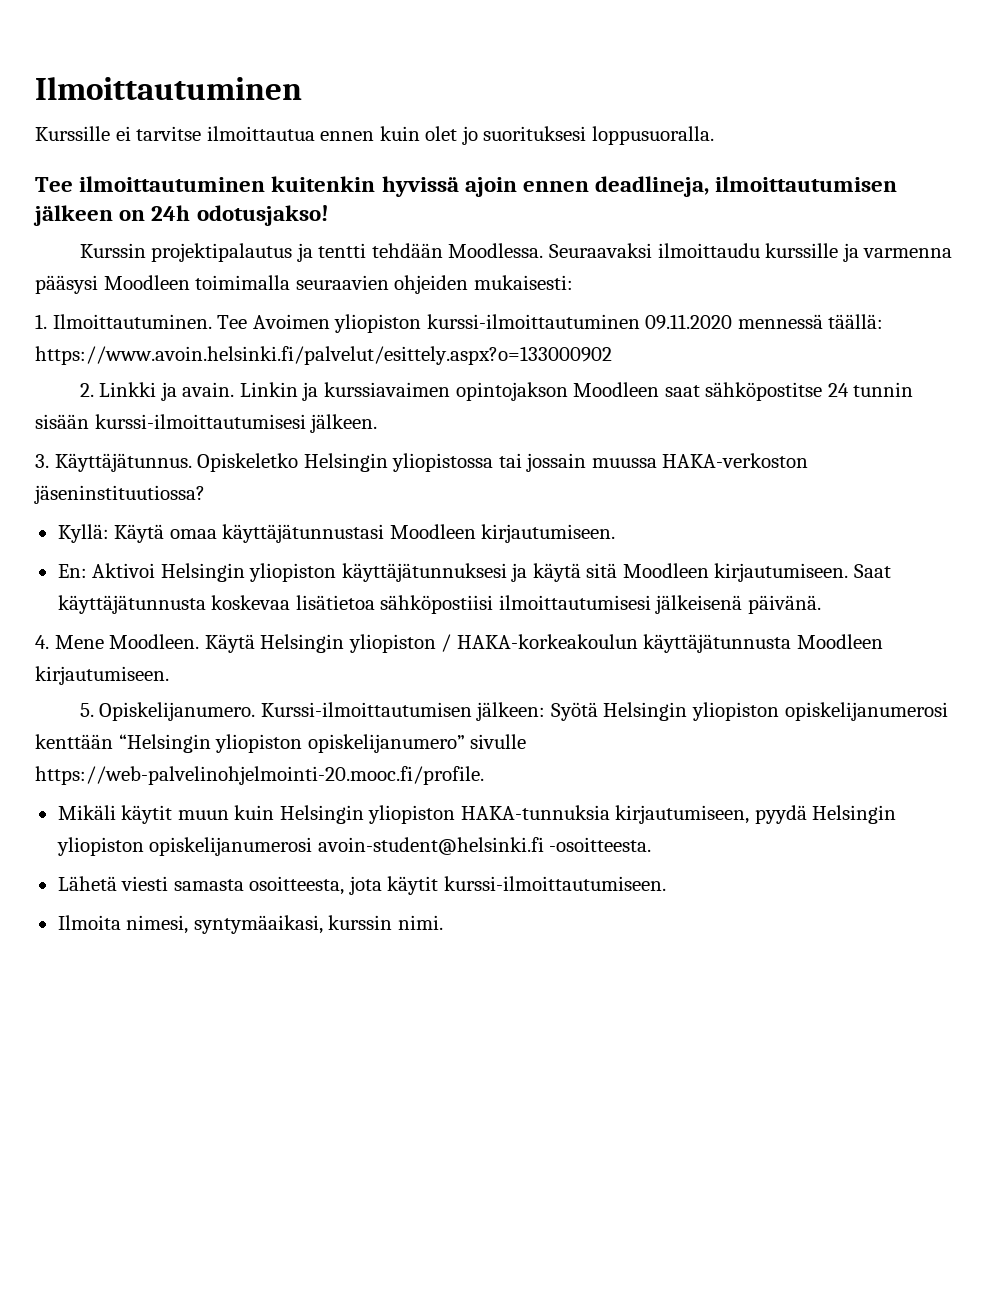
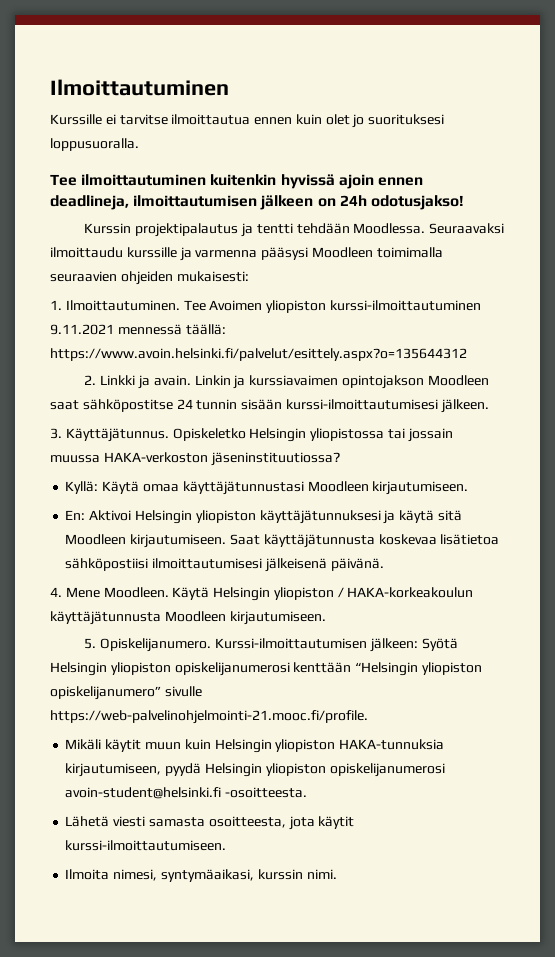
[645,314,733,330] 09.11.2020 -> [50,324,114,335] 9.11.2021
[35,346,612,365] https://www.avoin.helsinki.fi/palvelut/esittely.aspx?o=133000902 -> [50,348,467,361] https://www.avoin.helsinki.fi/palvelut/esittely.aspx?o=135644312
[35,766,484,785] https://web-palvelinohjelmointi-20.mooc.fi/profile. -> [50,710,368,724] https://web-palvelinohjelmointi-21.mooc.fi/profile.

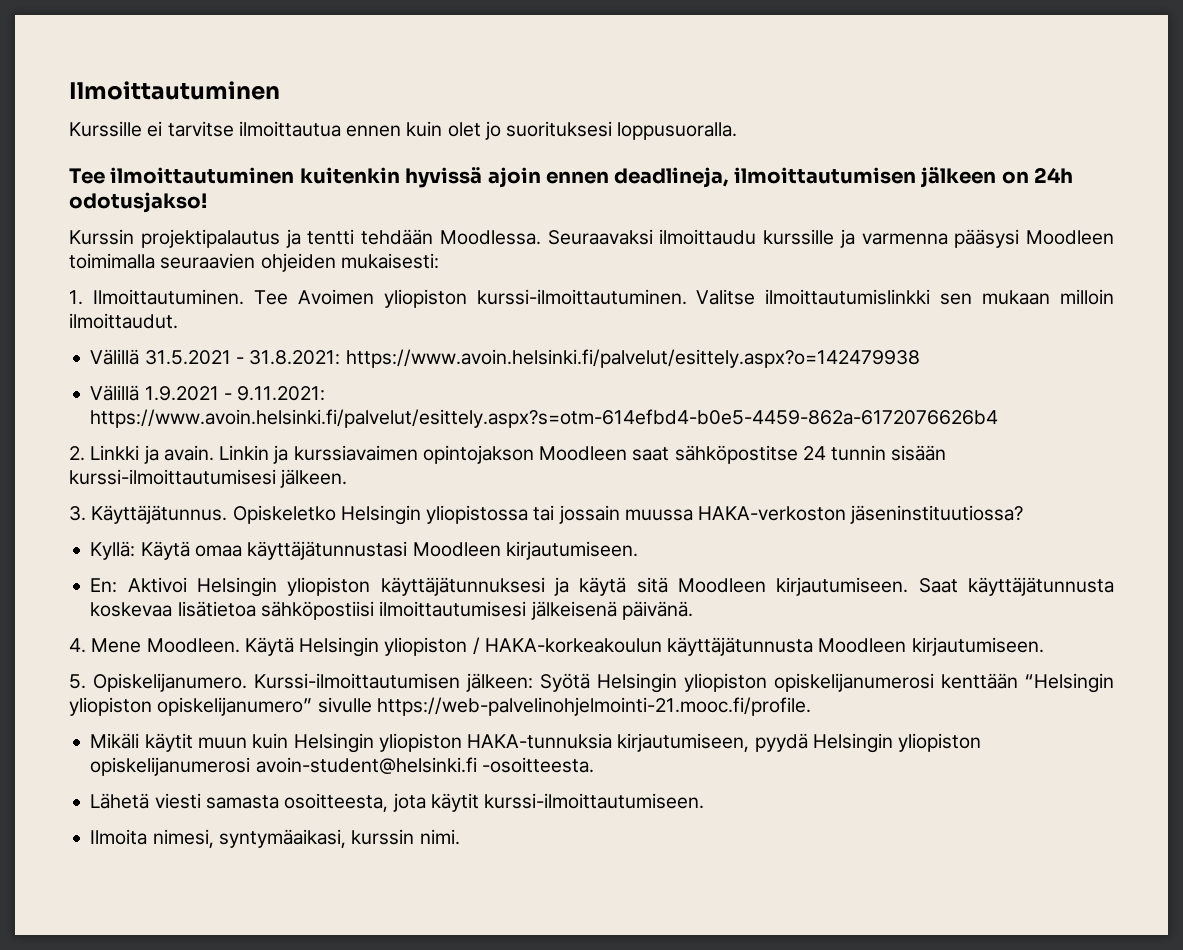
[329,300,481,311] [50,324,226,335] [50,348,467,361] kurssi-ilmoittautuminen 9.11.2021 mennessä täällä: https://www.avoin.helsinki.fi/palvelut/esittely.aspx?o=135644312 -> [476,289,1114,305] [69,313,178,329] [90,349,920,368] [90,385,326,401] [90,409,999,428] kurssi-ilmoittautuminen. Valitse ilmoittautumislinkki sen mukaan milloin ilmoittaudut. // Välillä 31.5.2021 - 31.8.2021: https://www.avoin.helsinki.fi/palvelut/esittely.aspx?o=142479938 // Välillä 1.9.2021 - 9.11.2021: https://www.avoin.helsinki.fi/palvelut/esittely.aspx?s=otm-614efbd4-b0e5-4459-862a-6172076626b4

